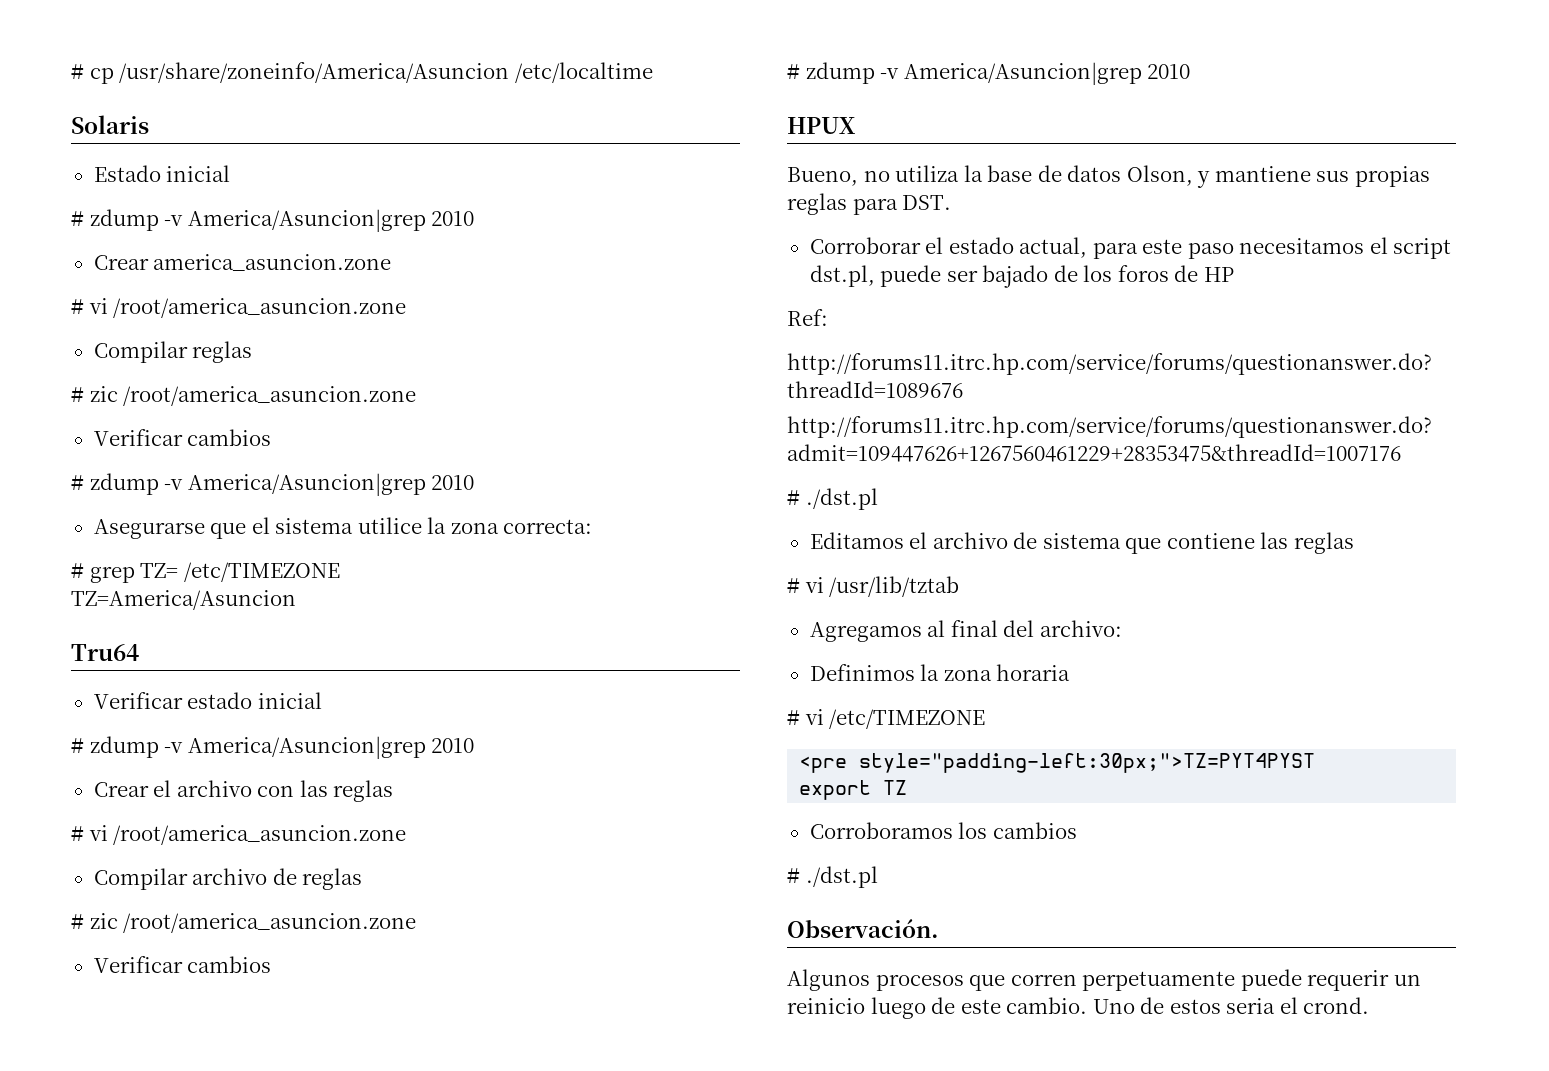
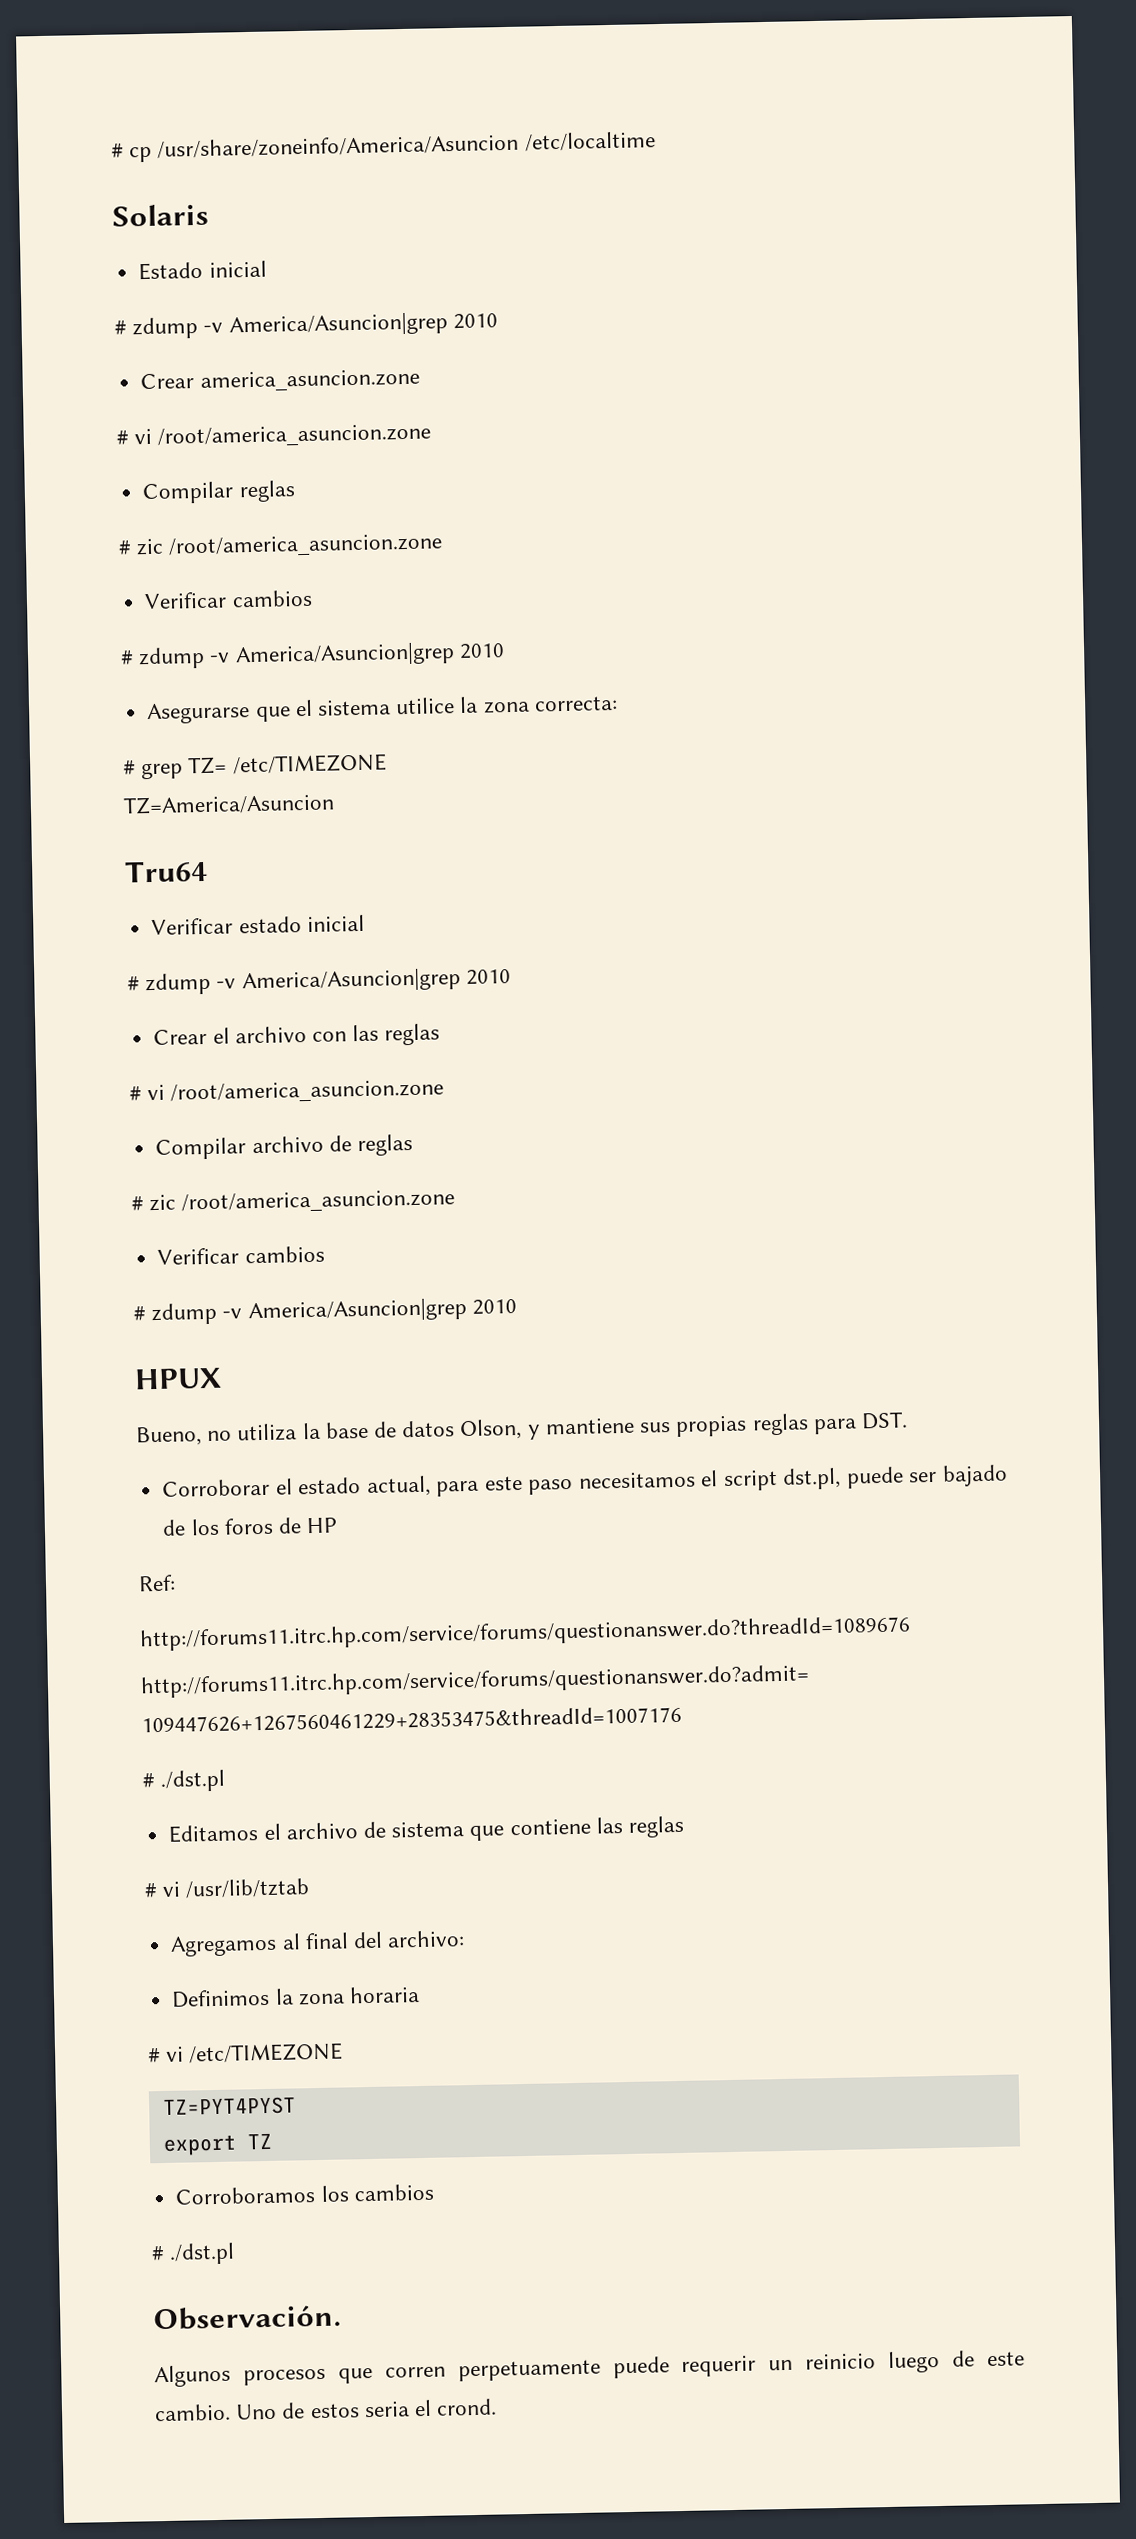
[799,753,1316,773] <pre style="padding-left:30px;">TZ=PYT4PYST -> [161,2096,296,2117] TZ=PYT4PYST

